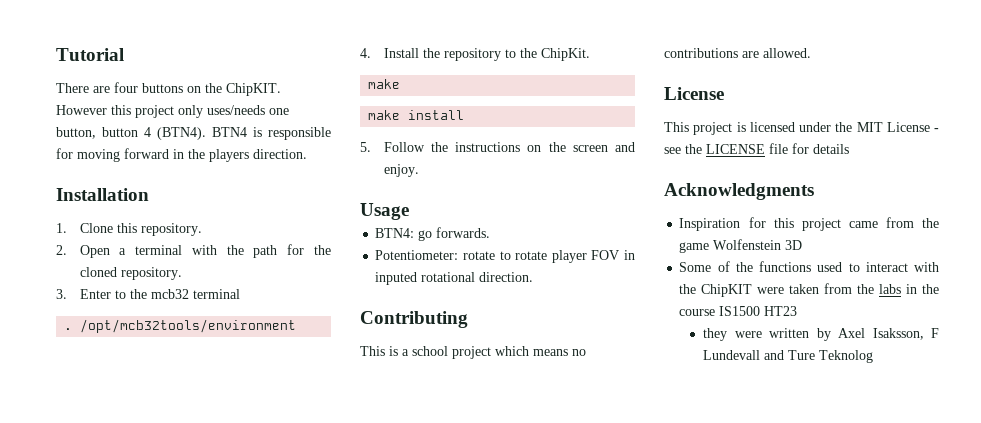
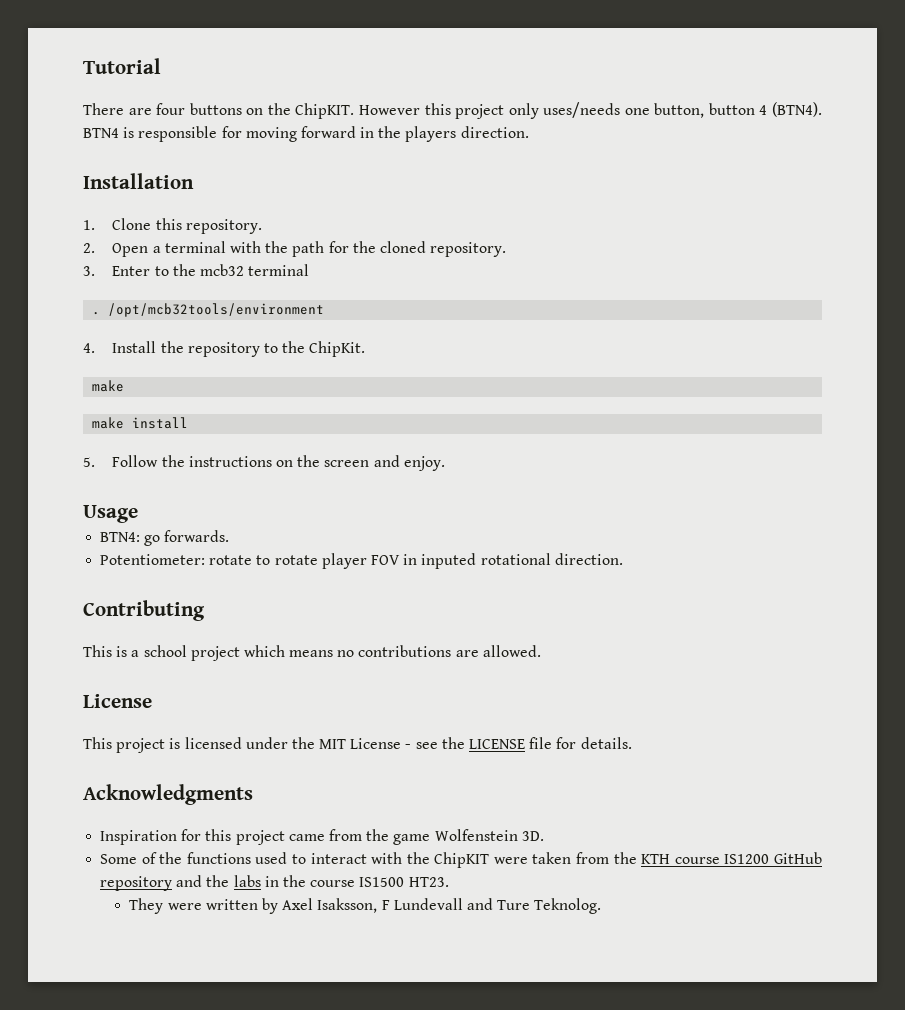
[813,144,849,154] details -> [580,737,632,749] details.
[785,240,803,250] 3D -> [521,831,544,841] 3D.
(875, 289) none -> [641,852,823,864] [100,875,230,891] KTH course IS1200 GitHub repository and the
[764,306,798,316] [703,328,728,341] HT23 // they -> [408,877,449,887] [129,898,164,914] HT23. // They
[819,350,874,363] Teknolog -> [534,898,602,914] Teknolog.

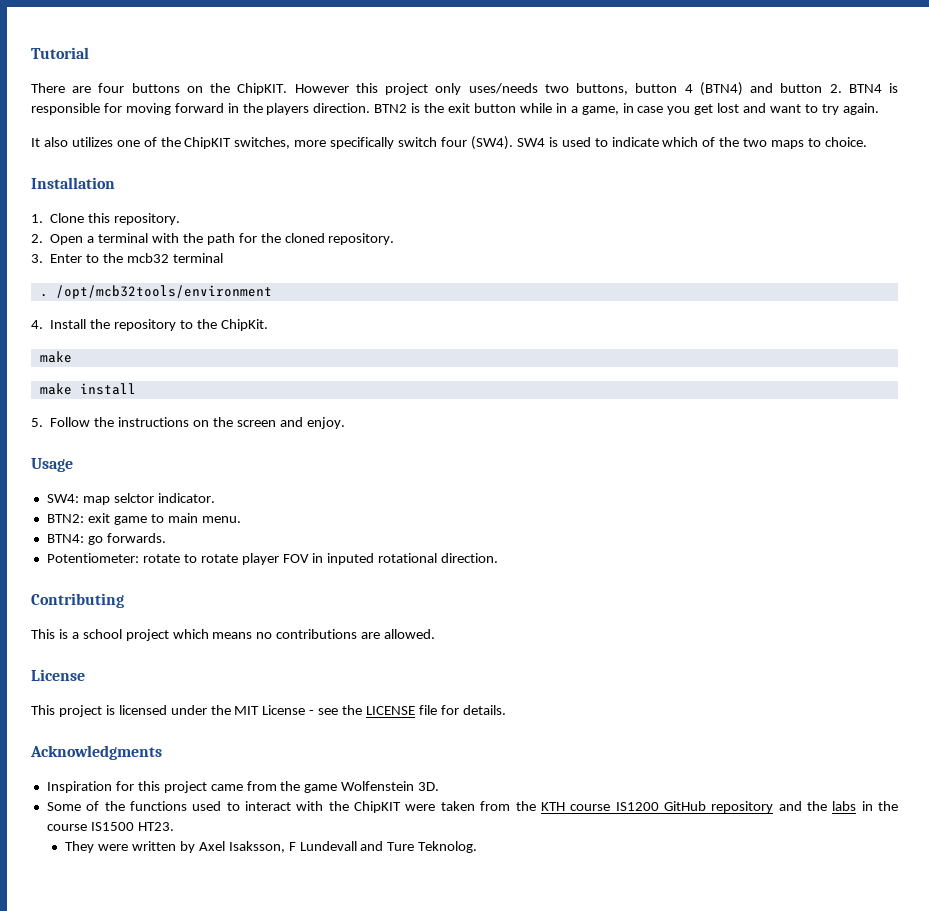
[624,102,822,118] one button, button 4 (BTN4). -> [544,82,842,96] two buttons, button 4 (BTN4) and button 2.
(529, 132) none -> [374,103,879,115] [31,136,867,150] BTN2 is the exit button while in a game, in case you get lost and want to try again. // It also utilizes one of the ChipKIT switches, more specifically switch four (SW4). SW4 is used to indicate which of the two maps to choice.
(138, 514) none -> [46,493,215,505] [46,513,241,525] // SW4: map selctor indicator. // BTN2: exit game to main menu.

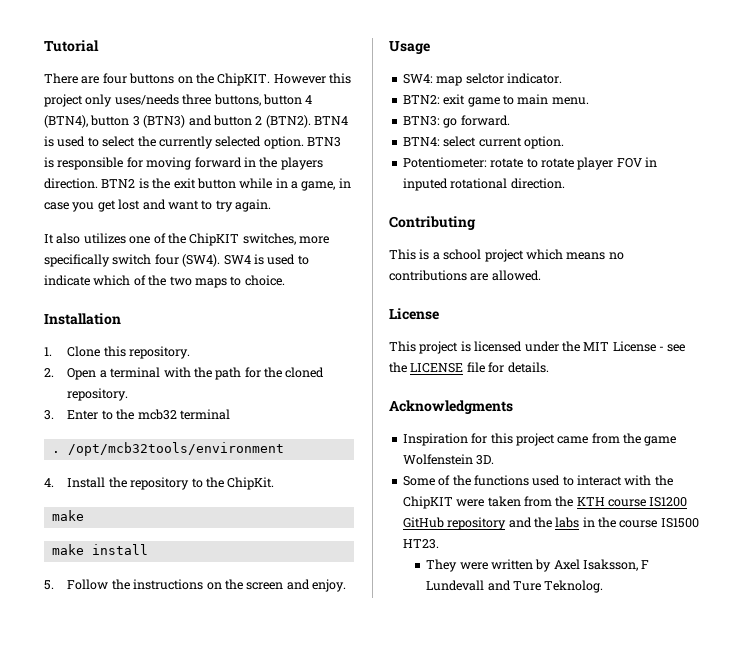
[544,84,569,93] two -> [182,94,212,105] three
[699,82,882,96] (BTN4) and button 2. BTN4 -> [44,115,348,128] [44,136,341,149] (BTN4), button 3 (BTN3) and button 2 (BTN2). BTN4 is used to select the currently selected option. BTN3
[46,533,166,545] BTN4: go forwards. -> [402,115,510,128] [402,136,564,149] BTN3: go forward. // BTN4: select current option.

